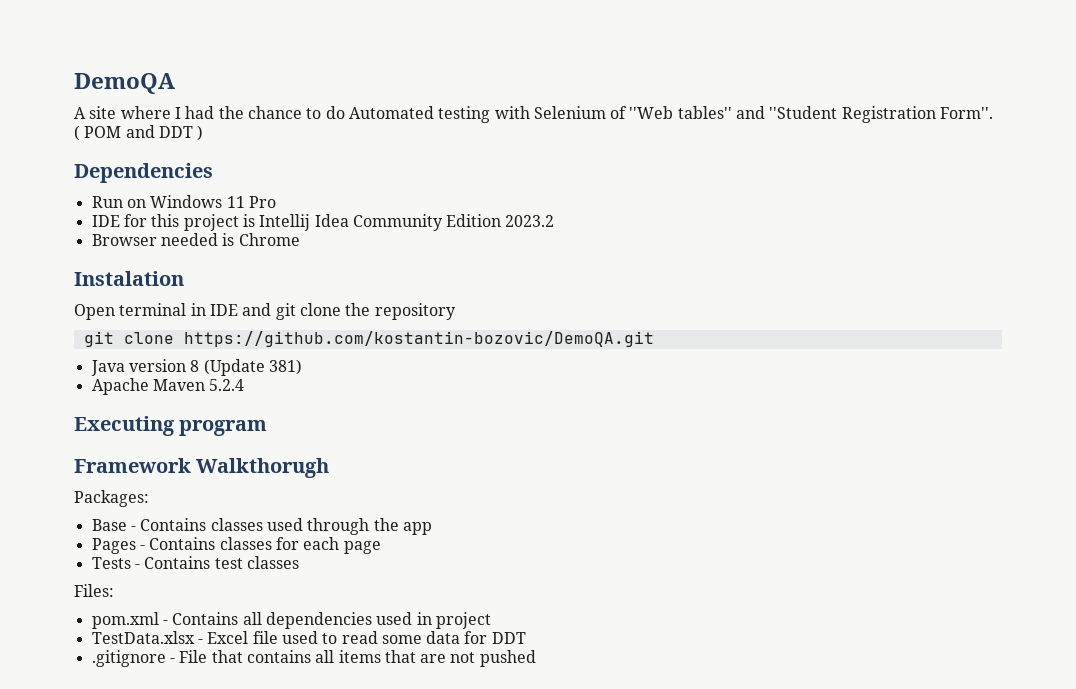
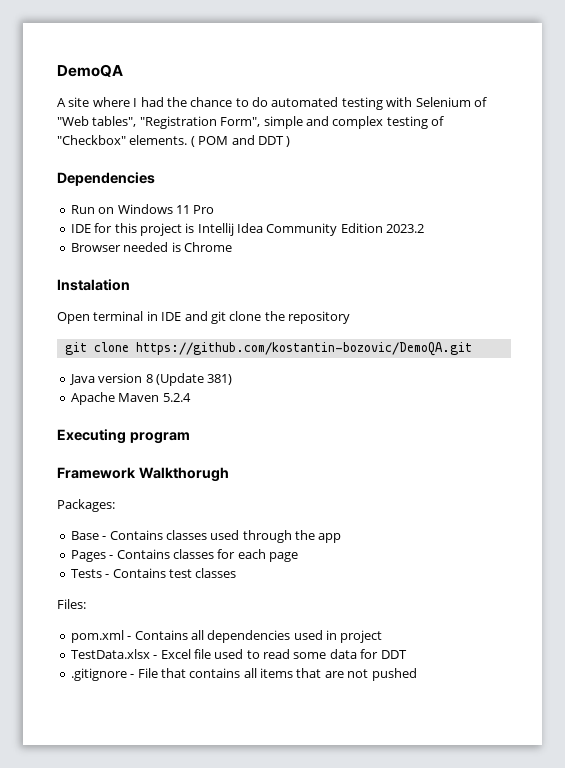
[348,106,434,119] Automated -> [271,97,339,107] automated
[629,106,994,123] ''Web tables'' and ''Student Registration Form''. -> [57,116,444,129] [57,135,188,145] "Web tables", "Registration Form", simple and complex testing of "Checkbox" elements.

